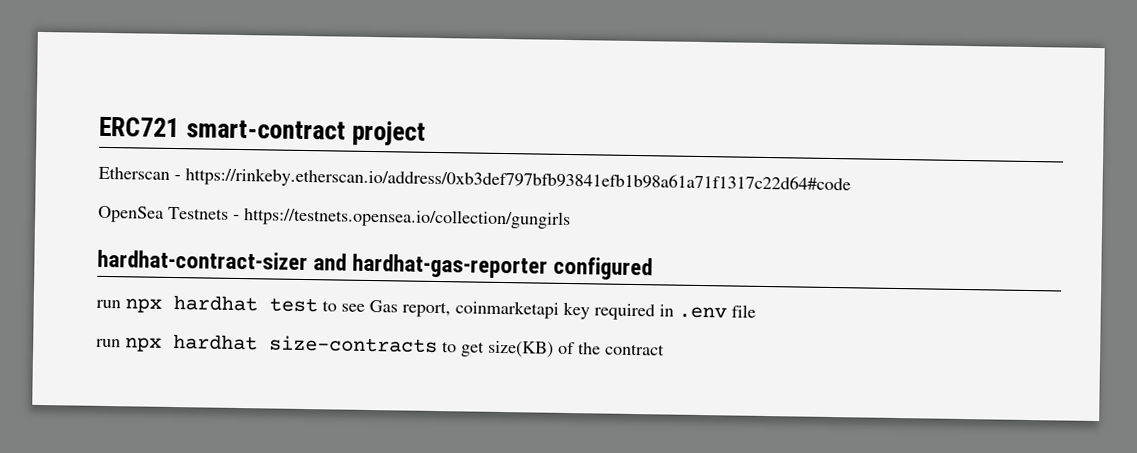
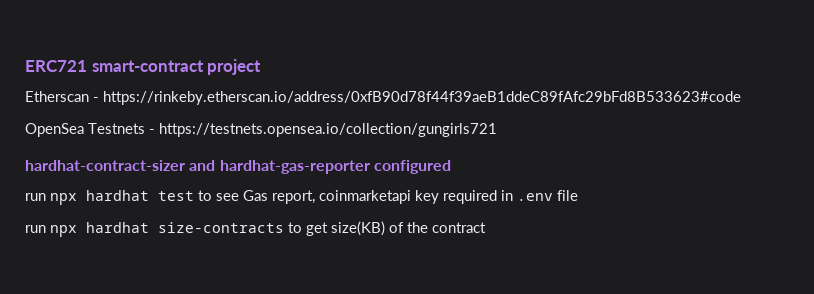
[185,167,851,195] https://rinkeby.etherscan.io/address/0xb3def797bfb93841efb1b98a61a71f1317c22d64#code -> [103,91,741,105] https://rinkeby.etherscan.io/address/0xfB90d78f44f39aeB1ddeC89fAfc29bFd8B533623#code
[243,207,571,230] https://testnets.opensea.io/collection/gungirls -> [159,123,497,137] https://testnets.opensea.io/collection/gungirls721

